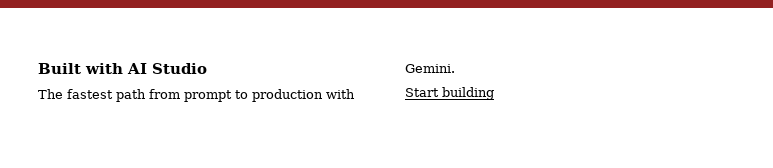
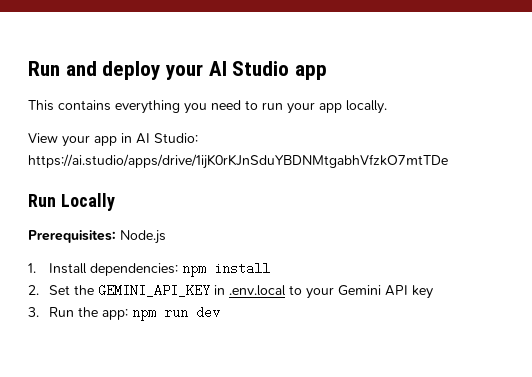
[38,63,207,74] [38,89,355,102] [405,64,455,73] [405,87,494,100] Built with AI Studio // The fastest path from prompt to production with Gemini. // Start building -> [28,61,328,80] [28,100,387,114] [28,133,198,147] [28,154,448,169] [28,193,115,211] [28,230,166,244] [28,262,270,277] [28,284,433,299] [28,306,220,321] Run and deploy your AI Studio app // This contains everything you need to run your app locally. // View your app in AI Studio: https://ai.studio/apps/drive/1ijK0rKJnSduYBDNMtgabhVfzkO7mtTDe // Run Locally // Prerequisites: Node.js // 1. Install dependencies: npm install // 2. Set the GEMINI_API_KEY in .env.local to your Gemini API key // 3. Run the app: npm run dev

